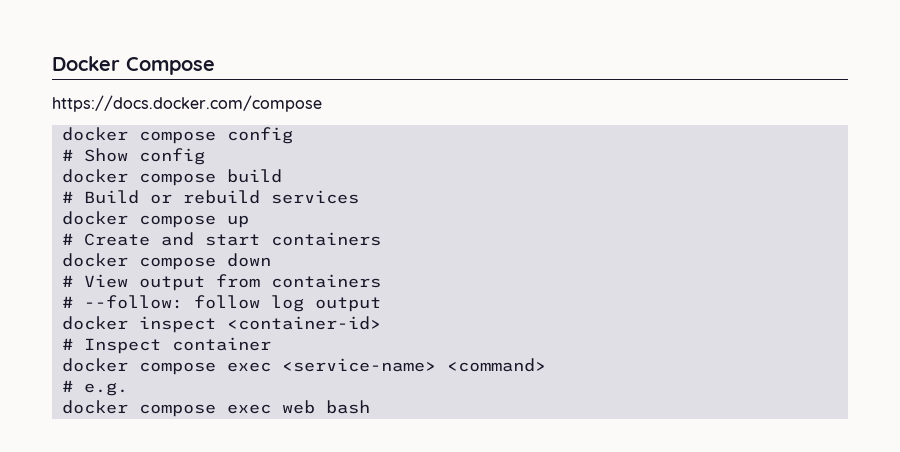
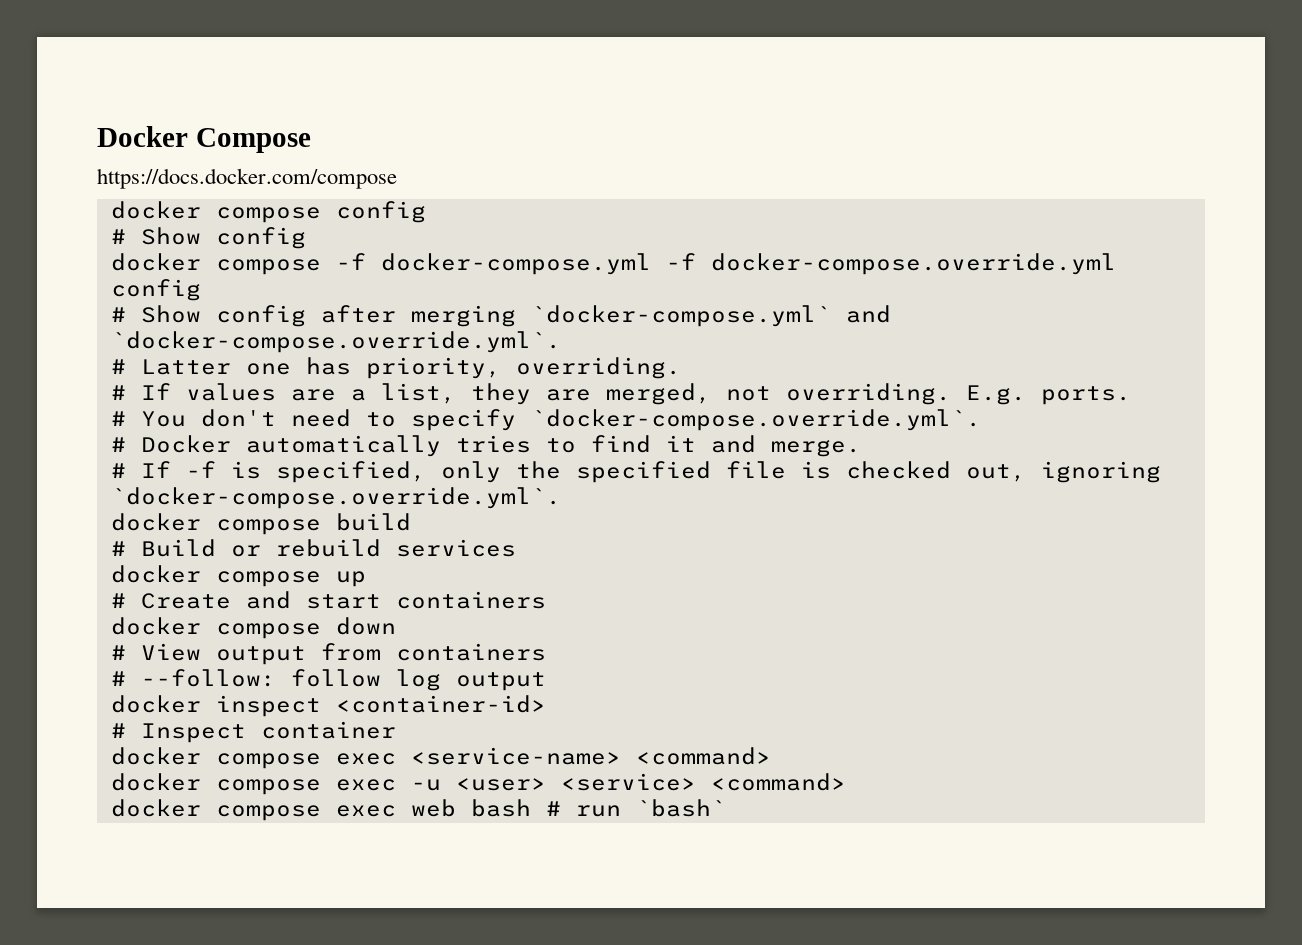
(205, 156) none -> [110,253,1116,275] [110,279,201,301] [110,305,891,327] [110,331,561,353] [110,357,681,379] [110,383,1131,405] [110,409,981,431] [110,435,861,457] [110,461,1161,483] [110,487,561,509] // docker compose -f docker-compose.yml -f docker-compose.override.yml config // # Show config after merging `docker-compose.yml` and `docker-compose.override.yml`. // # Latter one has priority, overriding. // # If values are a list, they are merged, not overriding. E.g. ports. // # You don't need to specify `docker-compose.override.yml`. // # Docker automatically tries to find it and merge. // # If -f is specified, only the specified file is checked out, ignoring `docker-compose.override.yml`.
[61,380,128,396] # e.g. -> [110,773,846,795] docker compose exec -u <user> <service> <command>
(370, 407) none -> [545,799,726,817] # run `bash`

